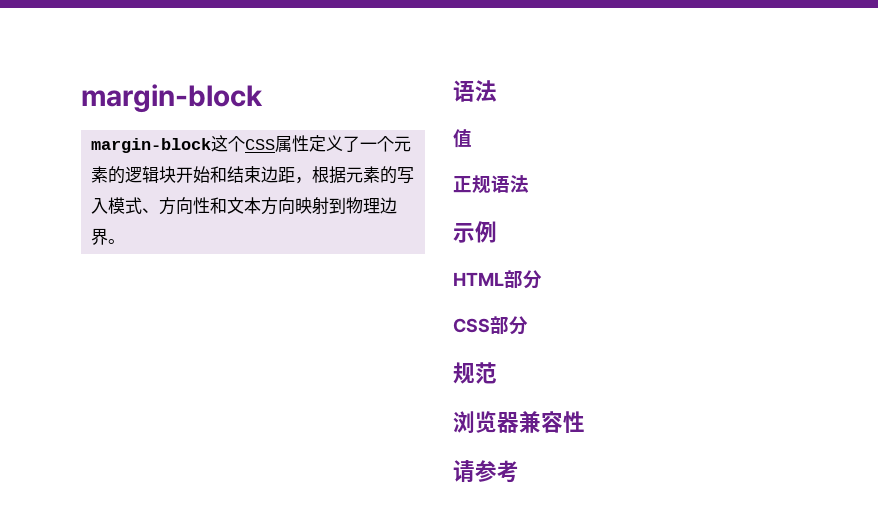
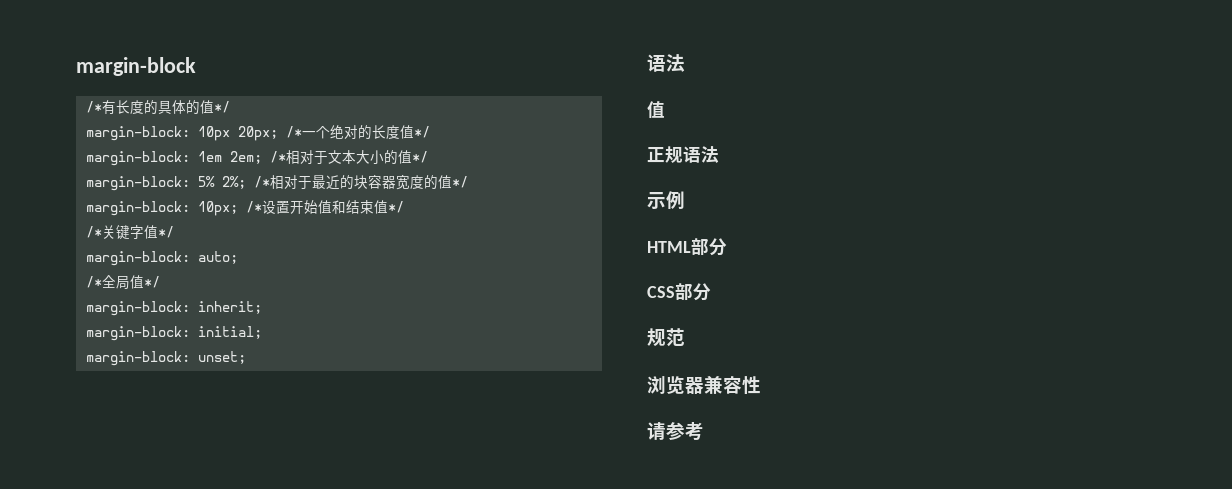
[90,135,411,153] [90,166,414,184] [90,197,397,215] [90,228,125,245] margin-block这个CSS属性定义了一个元素的逻辑块开始和结束边距，根据元素的写入模式、方向性和文本方向映射到物理边界。 -> [85,100,230,114] [85,125,430,141] [85,150,428,166] [85,174,468,191] [85,200,404,216] [85,225,174,240] [85,251,238,266] [85,275,160,289] [85,301,262,316] [85,326,262,341] [85,351,246,366] /*有长度的具体的值*/ // margin-block: 10px 20px; /*一个绝对的长度值*/ // margin-block: 1em 2em; /*相对于文本大小的值*/ // margin-block: 5% 2%; /*相对于最近的块容器宽度的值*/ // margin-block: 10px; /*设置开始值和结束值*/ // /*关键字值*/ // margin-block: auto; // /*全局值*/ // margin-block: inherit; // margin-block: initial; // margin-block: unset;

